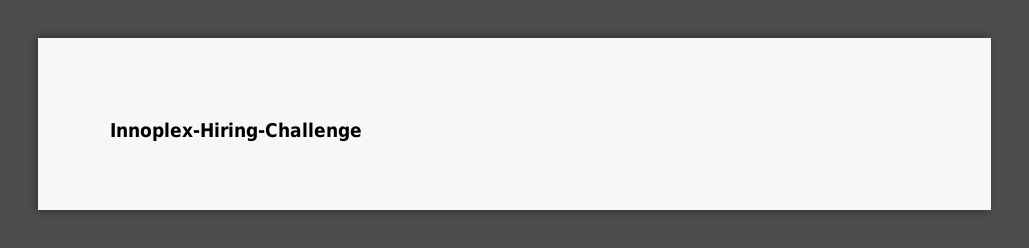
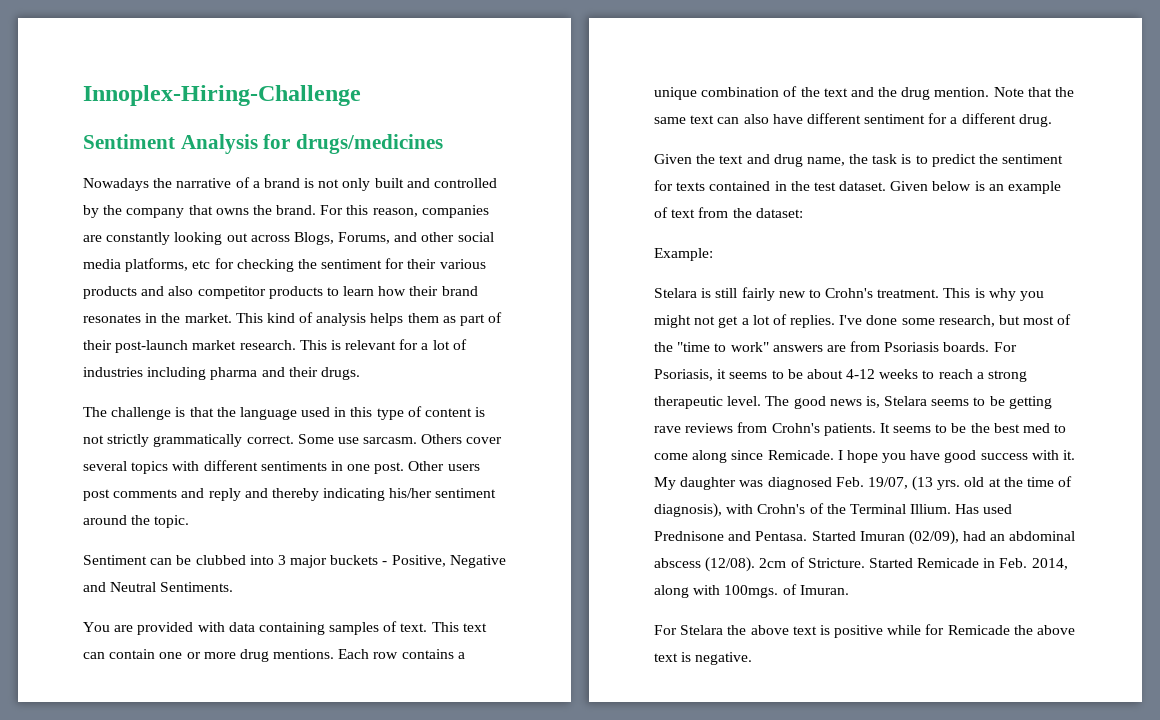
(362, 132) none -> [83,134,444,154] [83,177,498,191] [83,205,489,218] [83,232,494,245] [83,258,486,272] [83,286,478,299] [83,312,503,326] [83,339,467,353] [83,367,360,380] [83,406,486,420] [83,434,503,447] [83,460,480,474] [83,488,497,501] [83,515,190,528] [83,555,506,568] [83,582,234,592] [83,621,487,635] [83,649,465,662] [654,86,1075,100] [654,113,1052,127] [654,154,1064,167] [654,180,1062,194] [654,207,803,218] [654,248,713,261] [654,287,1045,301] [654,314,1072,328] [654,341,1017,352] [654,369,1028,382] [654,396,1052,409] [654,422,1067,436] [654,450,1076,463] [654,476,1073,491] [654,503,1013,518] [654,530,1076,545] [654,557,1068,572] [654,584,849,598] [654,624,1076,638] [654,652,753,665] // Sentiment Analysis for drugs/medicines // Nowadays the narrative of a brand is not only built and controlled by the company that owns the brand. For this reason, companies are constantly looking out across Blogs, Forums, and other social media platforms, etc for checking the sentiment for their various products and also competitor products to learn how their brand resonates in the market. This kind of analysis helps them as part of their post-launch market research. This is relevant for a lot of industries including pharma and their drugs. // The challenge is that the language used in this type of content is not strictly grammatically correct. Some use sarcasm. Others cover several topics with different sentiments in one post. Other users post comments and reply and thereby indicating his/her sentiment around the topic. // Sentiment can be clubbed into 3 major buckets - Positive, Negative and Neutral Sentiments. // You are provided with data containing samples of text. This text can contain one or more drug mentions. Each row contains a unique combination of the text and the drug mention. Note that the same text can also have different sentiment for a different drug. // Given the text and drug name, the task is to predict the sentiment for texts contained in the test dataset. Given below is an example of text from the dataset: // Example: // Stelara is still fairly new to Crohn's treatment. This is why you might not get a lot of replies. I've done some research, but most of the "time to work" answers are from Psoriasis boards. For Psoriasis, it seems to be about 4-12 weeks to reach a strong therapeutic level. The good news is, Stelara seems to be getting rave reviews from Crohn's patients. It seems to be the best med to come along since Remicade. I hope you have good success with it. My daughter was diagnosed Feb. 19/07, (13 yrs. old at the time of diagnosis), with Crohn's of the Terminal Illium. Has used Prednisone and Pentasa. Started Imuran (02/09), had an abdominal abscess (12/08). 2cm of Stricture. Started Remicade in Feb. 2014, along with 100mgs. of Imuran. // For Stelara the above text is positive while for Remicade the above text is negative.

